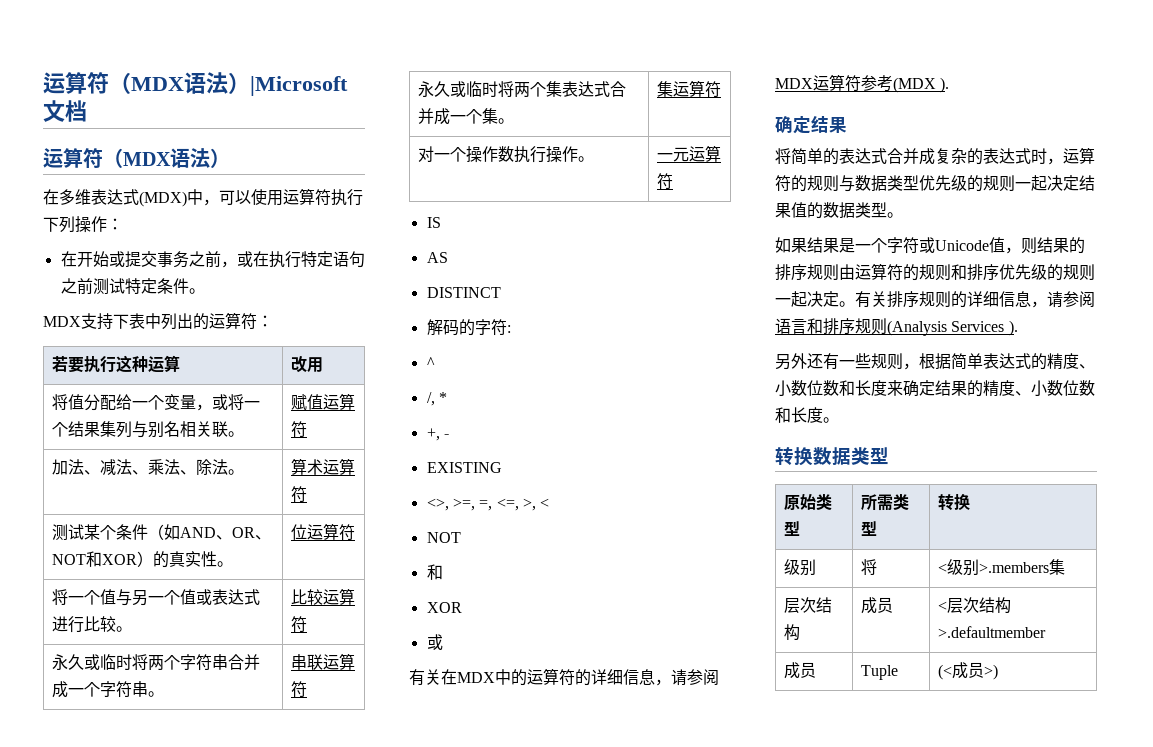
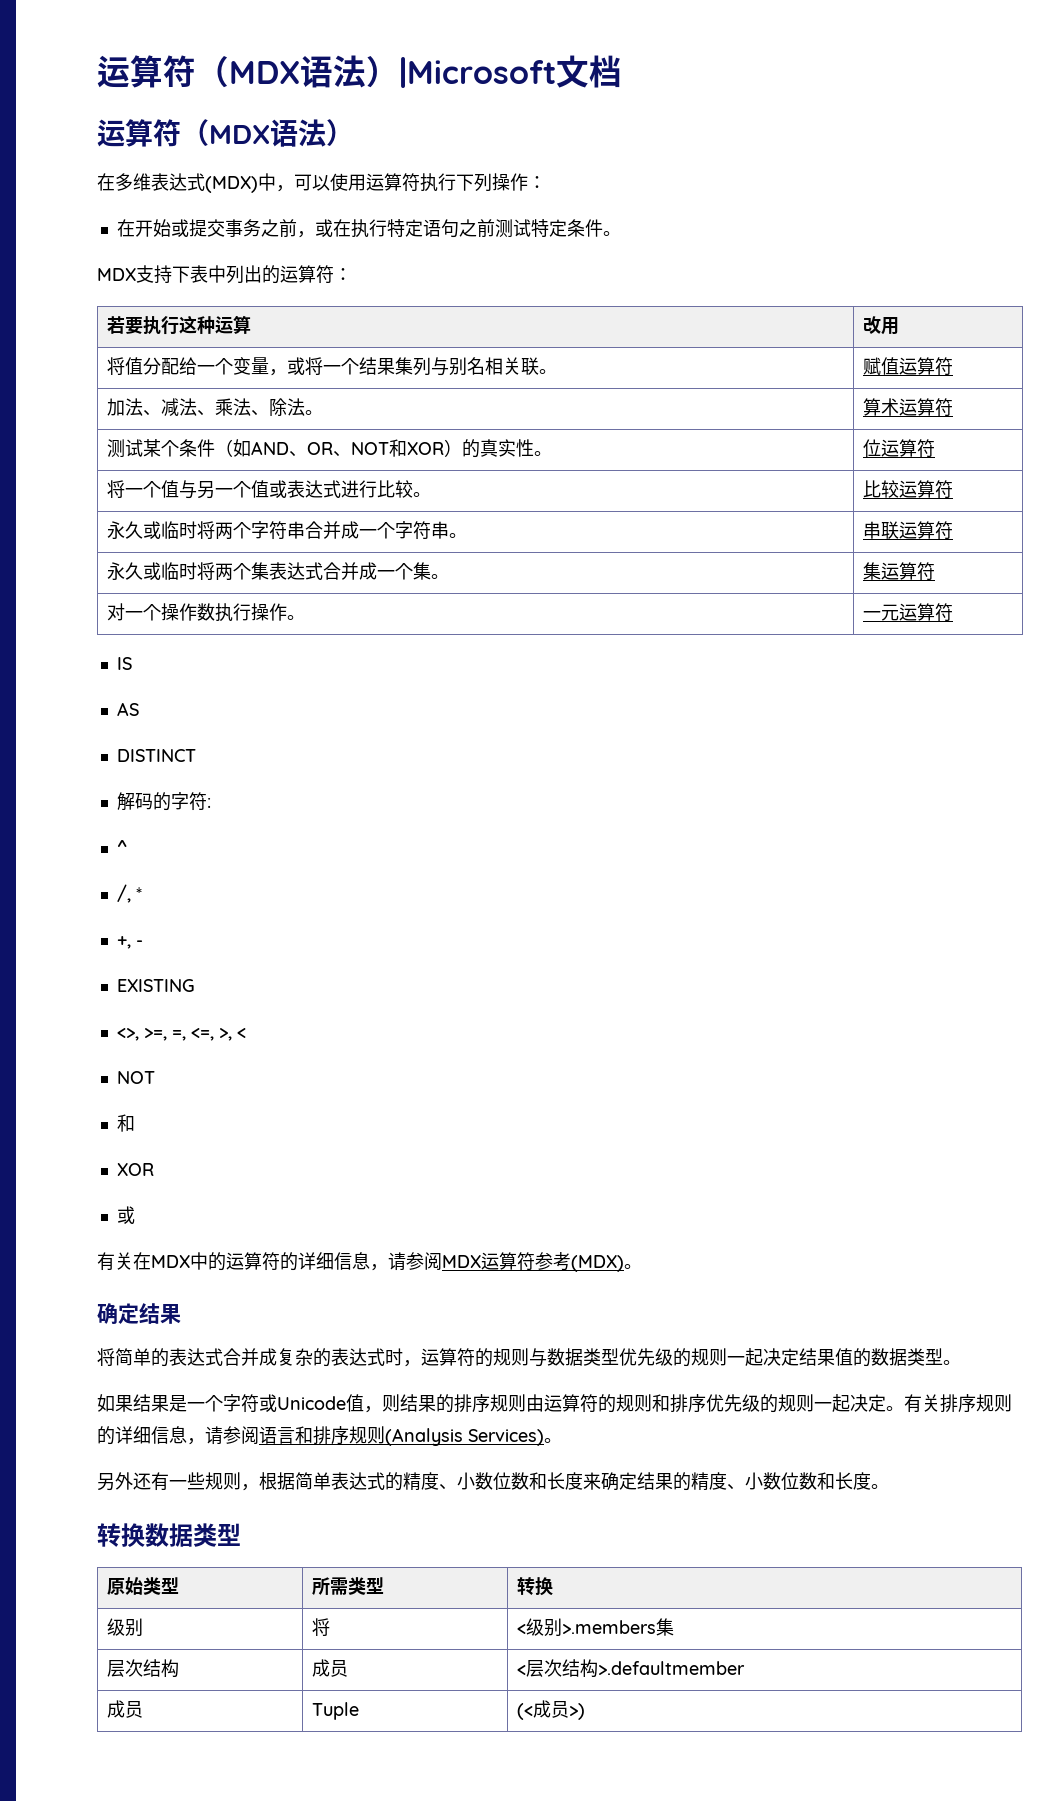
[893,77,950,93] (MDX ). -> [571,1255,642,1272] (MDX)。
[951,320,1018,336] Services ). -> [468,1429,562,1446] Services)。

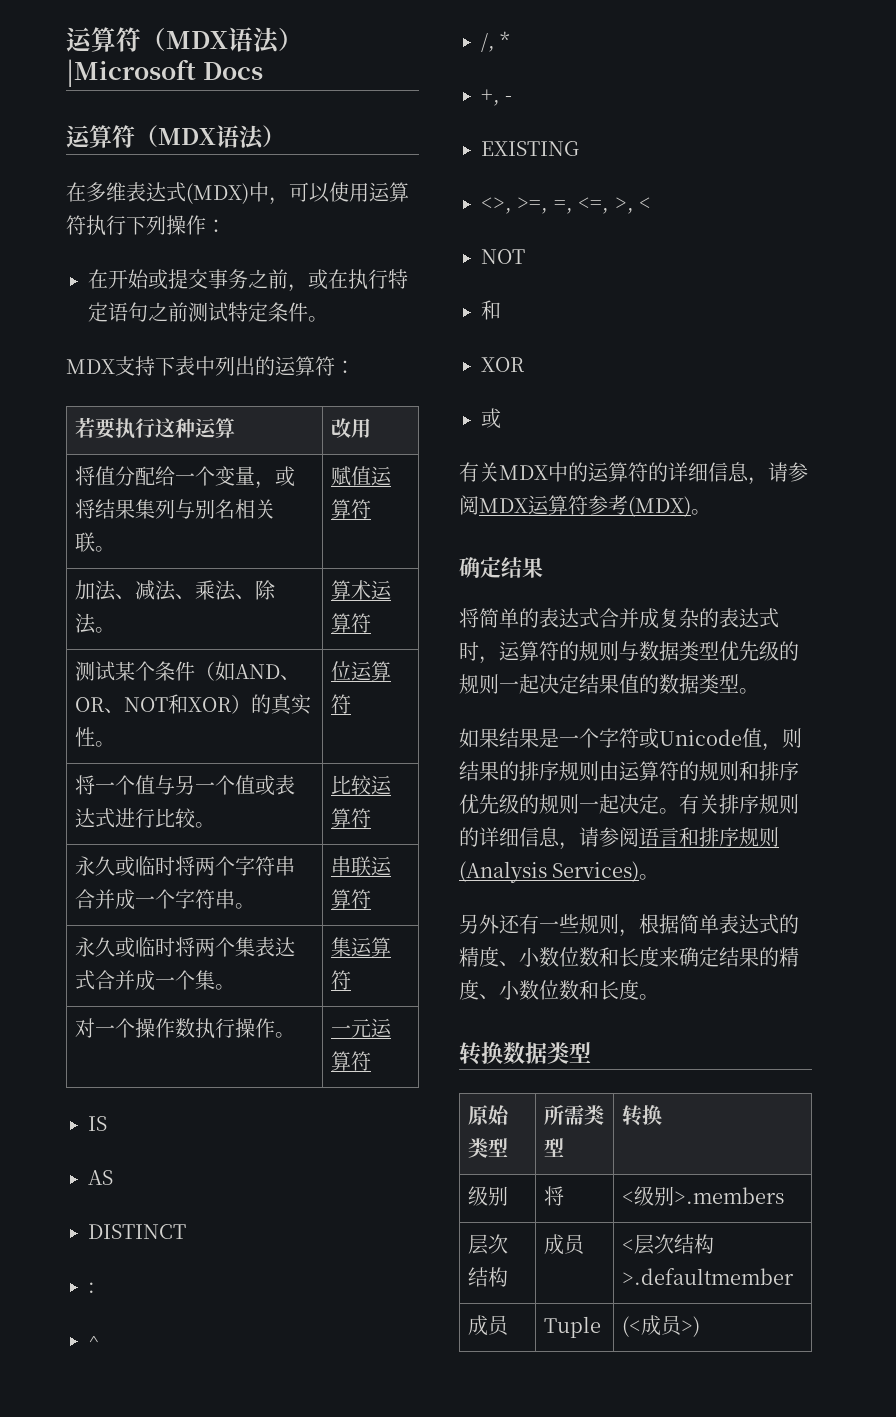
[556,55,622,88] 文档 -> [202,62,263,80] Docs
[322,358,359,375] 一个 -> (95, 509) none
[116,792,207,811] 解码的字符 -> (186, 1231) none
[133,1252,151,1270] 在 -> (499, 472) none
[655,1618,674,1636] 集 -> (784, 1195) none

